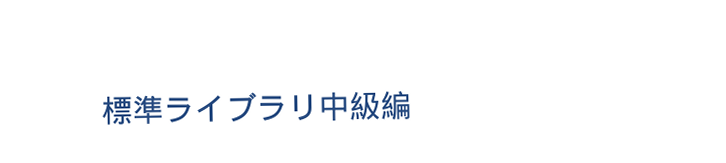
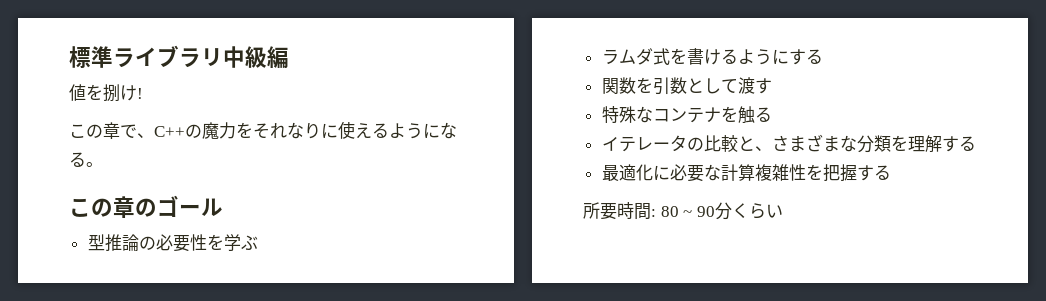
(412, 105) none -> [69,84,143,102] [69,121,457,139] [69,152,103,167] [69,195,223,218] [87,234,258,252] [601,48,823,65] [601,77,772,95] [601,106,772,124] [601,134,976,153] [601,164,891,182] [583,202,783,220] // 値を捌け! // この章で、C++の魔力をそれなりに使えるようになる。 // この章のゴール // 型推論の必要性を学ぶ // ラムダ式を書けるようにする // 関数を引数として渡す // 特殊なコンテナを触る // イテレータの比較と、さまざまな分類を理解する // 最適化に必要な計算複雑性を把握する // 所要時間: 80 ~ 90分くらい

